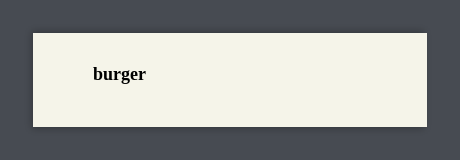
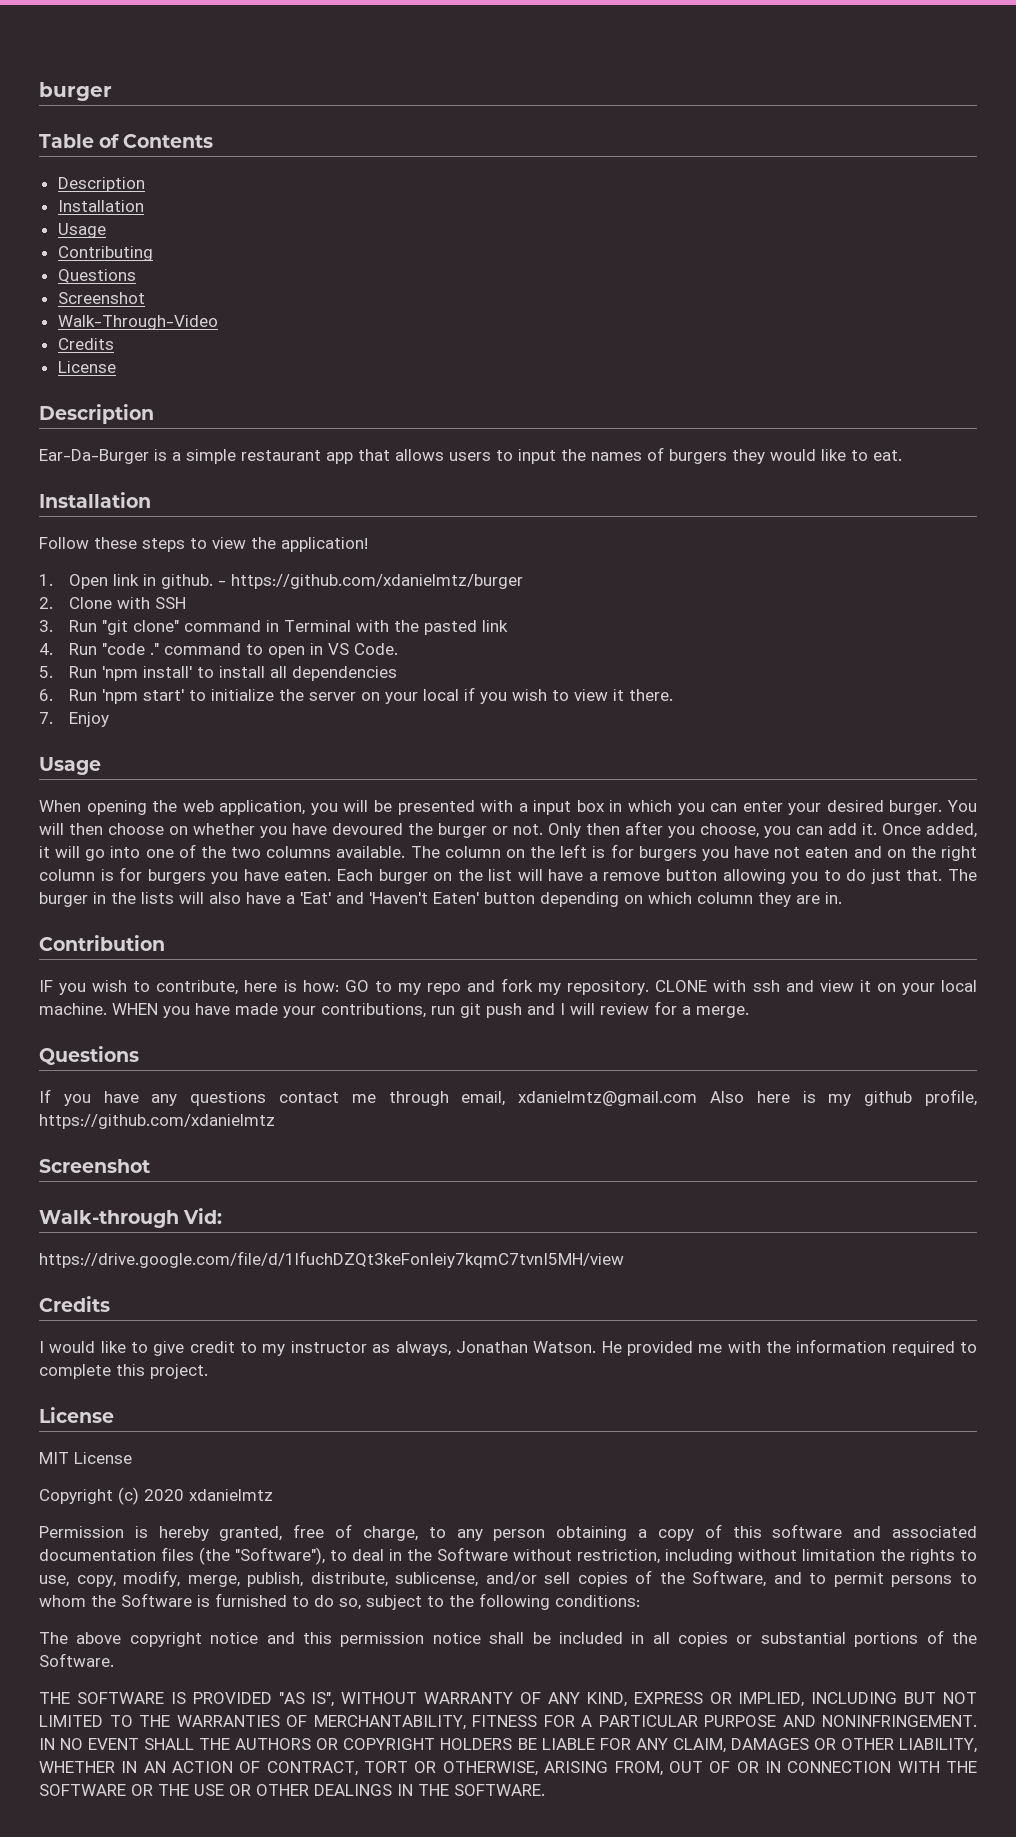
[93,67,146,84] burger -> [39,82,112,101] [39,134,214,148] [57,177,145,192] [57,200,144,212] [57,223,106,238] [57,246,153,261] [57,269,136,283] [57,292,145,304] [57,315,218,330] [57,338,114,350] [57,361,116,373] [39,404,154,424] [39,447,902,464] [39,492,151,508] [39,537,368,552] [39,574,523,589] [39,597,186,609] [39,620,508,635] [39,643,398,658] [39,666,397,681] [39,687,673,704] [39,712,109,727] [39,757,101,775] [39,800,977,815] [39,821,977,838] [39,844,977,861] [39,867,978,884] [39,892,842,907] [39,935,165,951] [39,978,978,995] [39,1001,749,1018] [39,1046,139,1065] [39,1089,977,1106] [39,1114,275,1129] [39,1159,150,1173] [39,1208,223,1228] [39,1251,624,1268] [39,1296,110,1312] [39,1339,978,1356] [39,1364,208,1379] [39,1407,114,1423] [39,1452,132,1464] [39,1487,273,1505] [39,1524,978,1541] [39,1547,977,1565] [39,1570,977,1587] [39,1593,640,1610] [39,1630,978,1647] [39,1653,114,1667] [39,1692,977,1707] [39,1715,977,1730] [39,1738,977,1753] [39,1761,978,1776] [39,1784,545,1796] burger // Table of Contents // Description // Installation // Usage // Contributing // Questions // Screenshot // Walk-Through-Video // Credits // License // Description // Ear-Da-Burger is a simple restaurant app that allows users to input the names of burgers they would like to eat. // Installation // Follow these steps to view the application! // 1. Open link in github. - https://github.com/xdanielmtz/burger // 2. Clone with SSH // 3. Run "git clone" command in Terminal with the pasted link // 4. Run "code ." command to open in VS Code. // 5. Run 'npm install' to install all dependencies // 6. Run 'npm start' to initialize the server on your local if you wish to view it there. // 7. Enjoy // Usage // When opening the web application, you will be presented with a input box in which you can enter your desired burger. You will then choose on whether you have devoured the burger or not. Only then after you choose, you can add it. Once added, it will go into one of the two columns available. The column on the left is for burgers you have not eaten and on the right column is for burgers you have eaten. Each burger on the list will have a remove button allowing you to do just that. The burger in the lists will also have a 'Eat' and 'Haven't Eaten' button depending on which column they are in. // Contribution // IF you wish to contribute, here is how: GO to my repo and fork my repository. CLONE with ssh and view it on your local machine. WHEN you have made your contributions, run git push and I will review for a merge. // Questions // If you have any questions contact me through email, xdanielmtz@gmail.com Also here is my github profile, https://github.com/xdanielmtz // Screenshot // Walk-through Vid: // https://drive.google.com/file/d/1lfuchDZQt3keFonIeiy7kqmC7tvnI5MH/view // Credits // I would like to give credit to my instructor as always, Jonathan Watson. He provided me with the information required to complete this project. // License // MIT License // Copyright (c) 2020 xdanielmtz // Permission is hereby granted, free of charge, to any person obtaining a copy of this software and associated documentation files (the "Software"), to deal in the Software without restriction, including without limitation the rights to use, copy, modify, merge, publish, distribute, sublicense, and/or sell copies of the Software, and to permit persons to whom the Software is furnished to do so, subject to the following conditions: // The above copyright notice and this permission notice shall be included in all copies or substantial portions of the Software. // THE SOFTWARE IS PROVIDED "AS IS", WITHOUT WARRANTY OF ANY KIND, EXPRESS OR IMPLIED, INCLUDING BUT NOT LIMITED TO THE WARRANTIES OF MERCHANTABILITY, FITNESS FOR A PARTICULAR PURPOSE AND NONINFRINGEMENT. IN NO EVENT SHALL THE AUTHORS OR COPYRIGHT HOLDERS BE LIABLE FOR ANY CLAIM, DAMAGES OR OTHER LIABILITY, WHETHER IN AN ACTION OF CONTRACT, TORT OR OTHERWISE, ARISING FROM, OUT OF OR IN CONNECTION WITH THE SOFTWARE OR THE USE OR OTHER DEALINGS IN THE SOFTWARE.

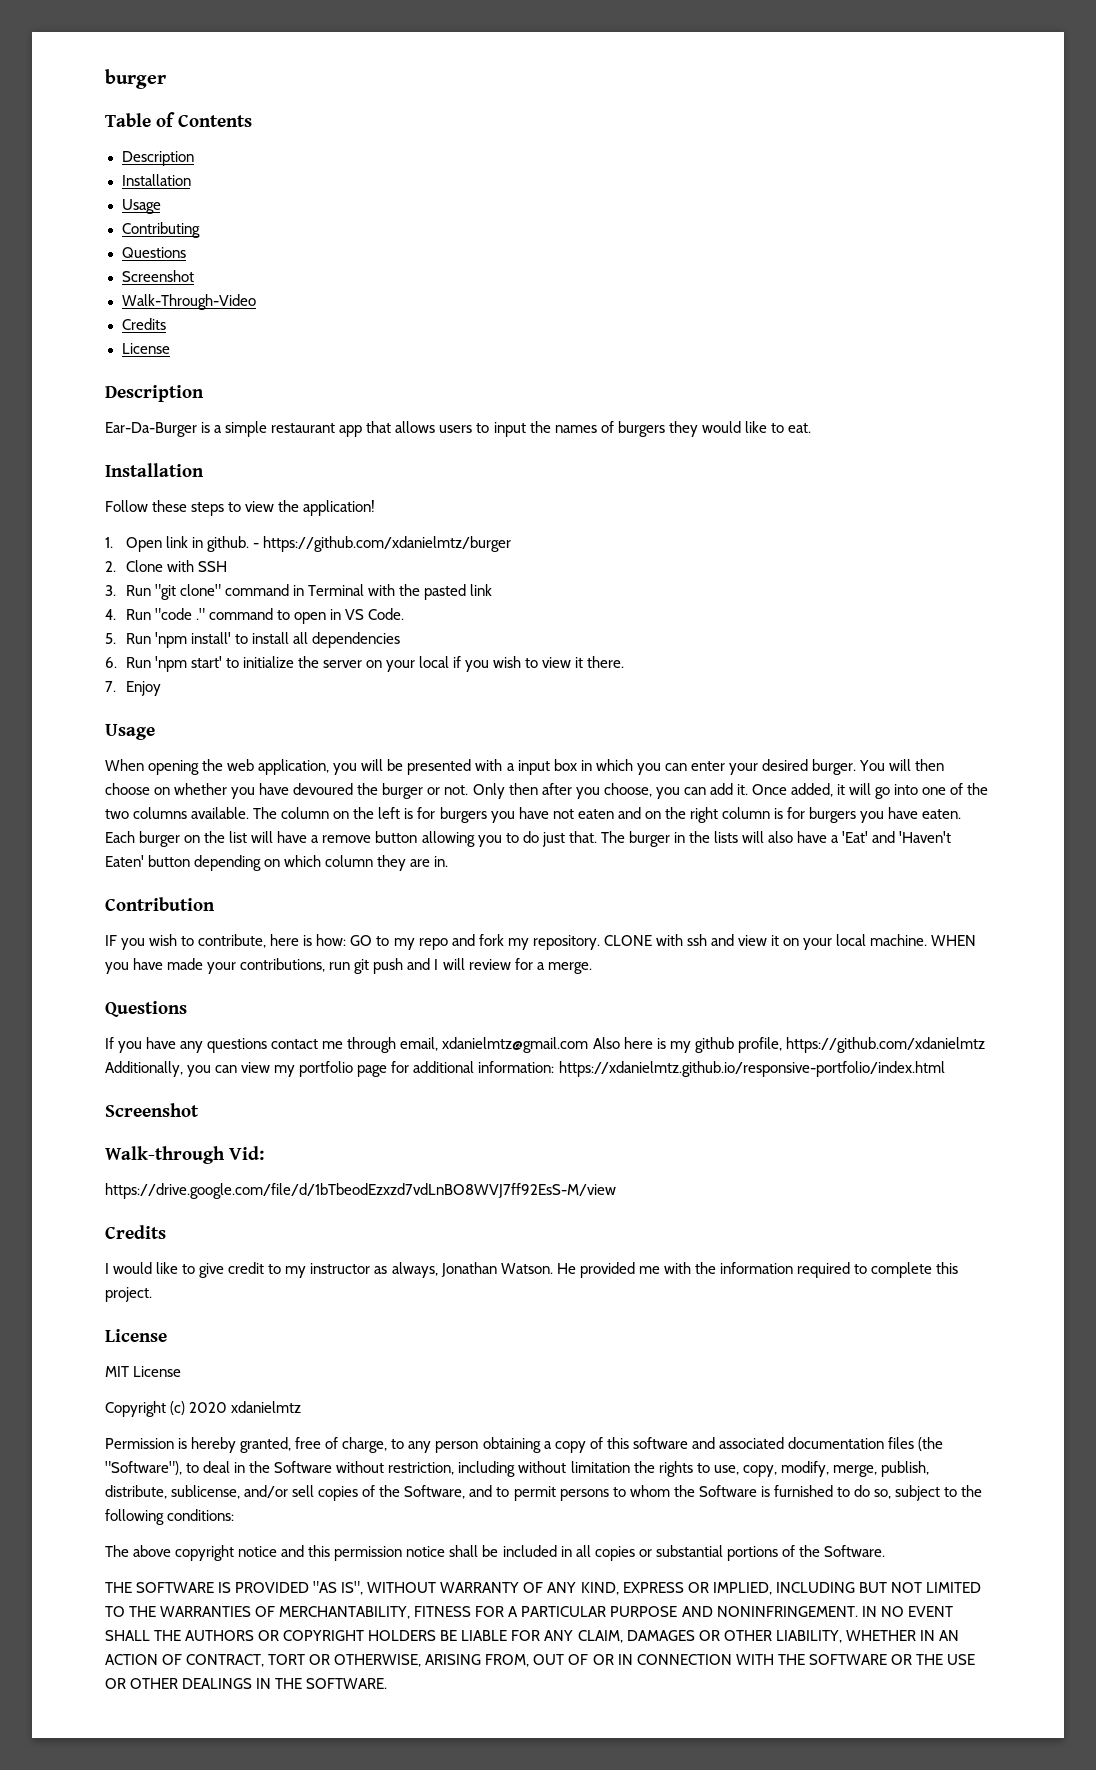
(275, 1121) none -> [105,1061,946,1077] Additionally, you can view my portfolio page for additional information: https://xdanielmtz.github.io/responsive-portfolio/index.html
[39,1251,624,1268] https://drive.google.com/file/d/1lfuchDZQt3keFonIeiy7kqmC7tvnI5MH/view -> [105,1183,616,1199] https://drive.google.com/file/d/1bTbeodEzxzd7vdLnBO8WVJ7ff92EsS-M/view

